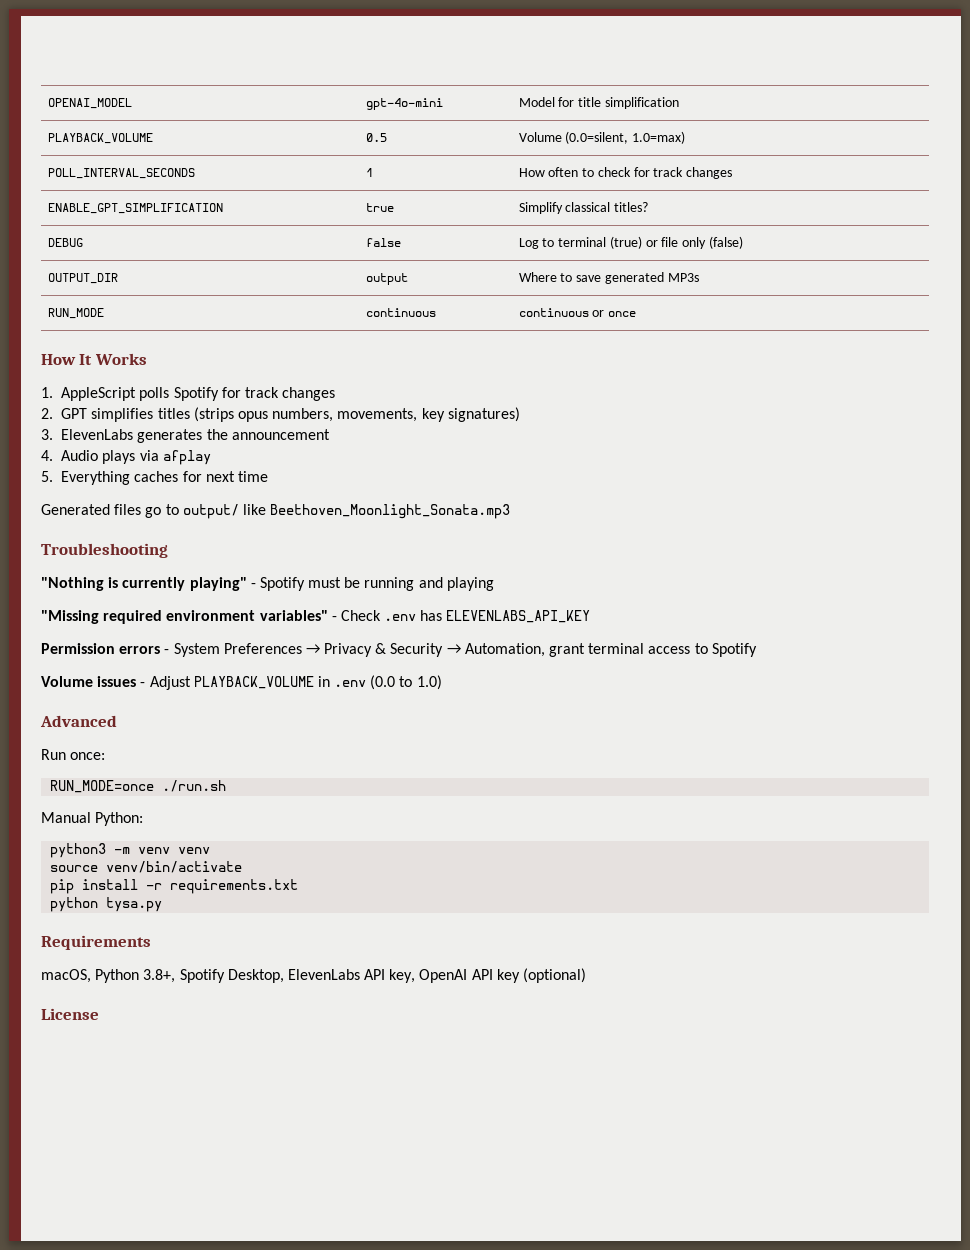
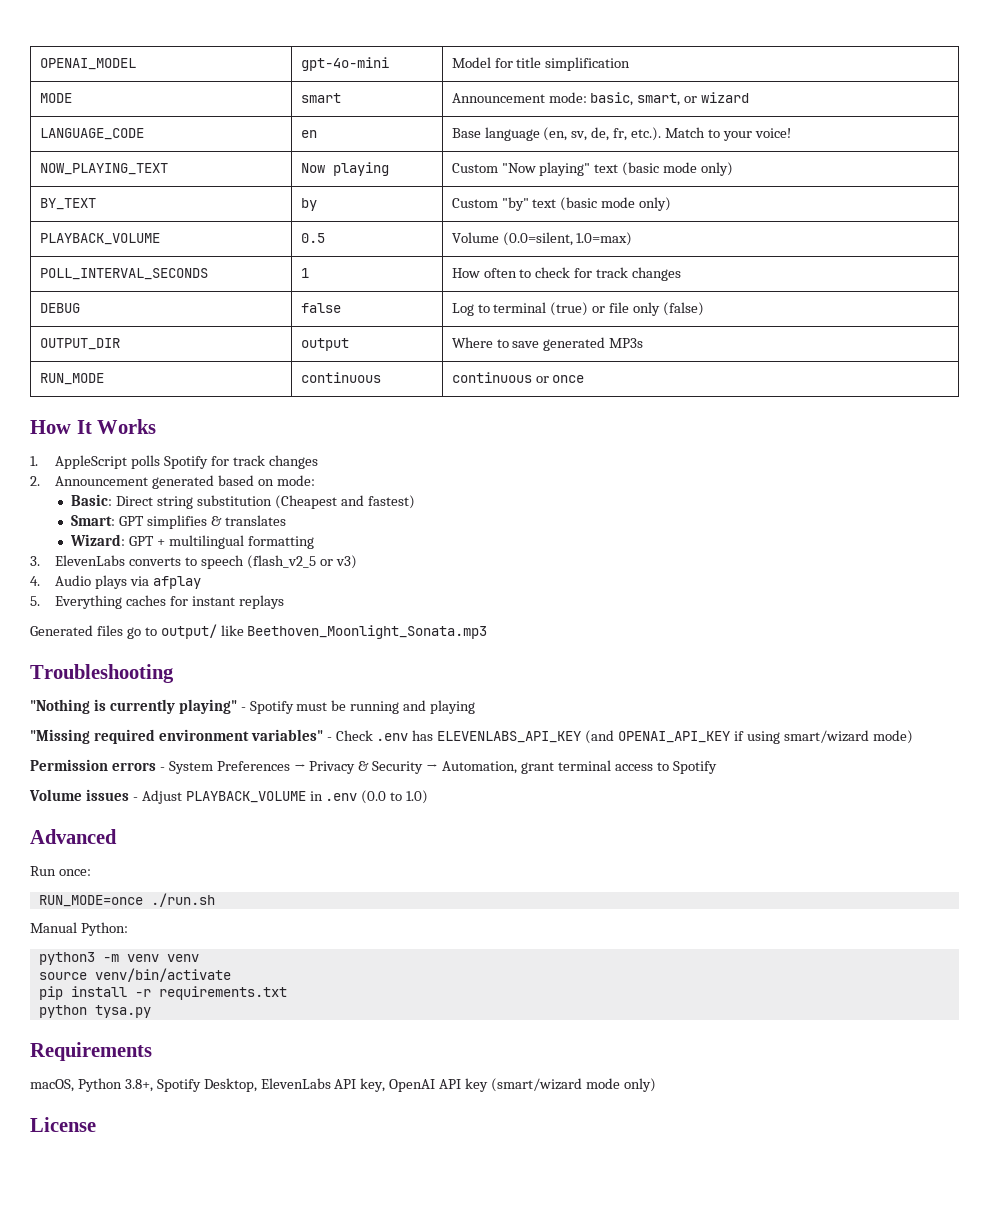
(679, 103) none -> [39,93,72,103] [300,93,341,103] [451,92,750,106] [39,128,144,140] [300,130,317,138] [451,127,791,141] [39,163,168,175] [300,162,389,176] [451,162,734,176] [39,198,96,210] [300,198,317,211] [451,197,672,211] // MODE | smart | Announcement mode: basic, smart, or wizard // LANGUAGE_CODE | en | Base language (en, sv, de, fr, etc.). Match to your voice! // NOW_PLAYING_TEXT | Now playing | Custom "Now playing" text (basic mode only) // BY_TEXT | by | Custom "by" text (basic mode only)
[47,203,223,214] [365,203,394,212] [518,202,649,214] // ENABLE_GPT_SIMPLIFICATION | true | Simplify classical titles? -> (682, 274) none
[61,407,520,422] [41,429,330,443] GPT simplifies titles (strips opus numbers, movements, key signatures) // 3. ElevenLabs generates the announcement -> [55,475,316,489] [71,494,415,509] [71,515,287,529] [70,534,315,549] [30,555,357,569] Announcement generated based on mode: // Basic: Direct string substitution (Cheapest and fastest) // Smart: GPT simplifies & translates // Wizard: GPT + multilingual formatting // 3. ElevenLabs converts to speech (flash_v2_5 or v3)
[205,471,269,482] next time -> [192,595,285,609] instant replays
(591, 616) none -> [585,730,913,744] (and OPENAI_API_KEY if using smart/wizard mode)
[523,968,587,983] (optional) -> [491,1078,656,1092] (smart/wizard mode only)

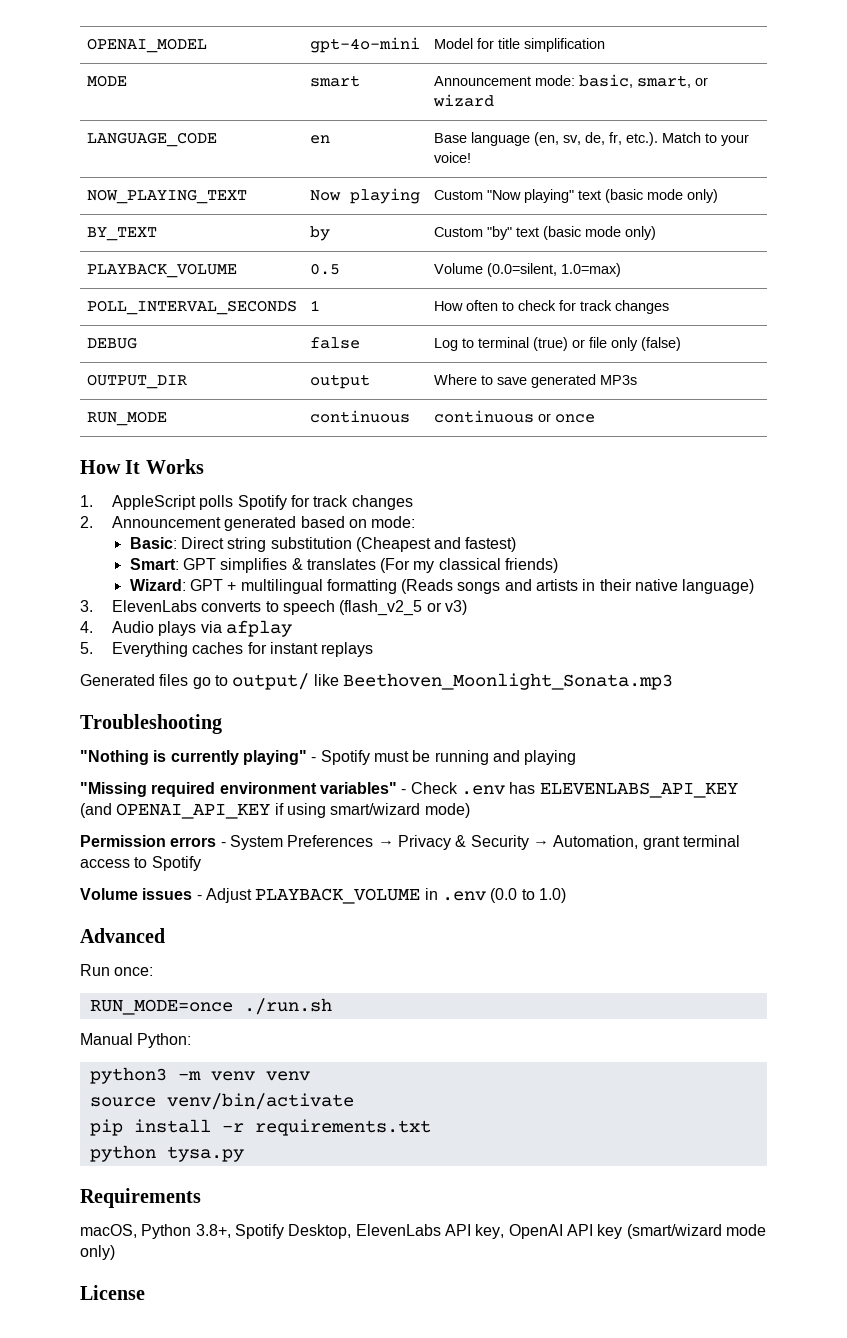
(287, 520) none -> [380,558,559,573] (For my classical friends)
(315, 542) none -> [401,579,755,594] (Reads songs and artists in their native language)

